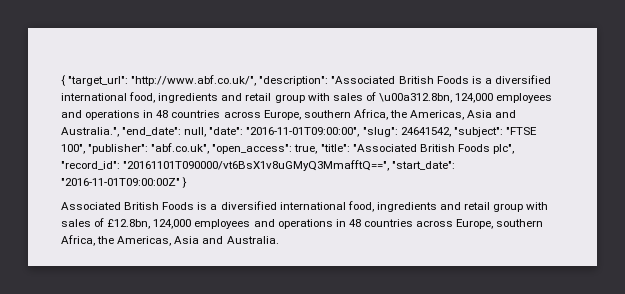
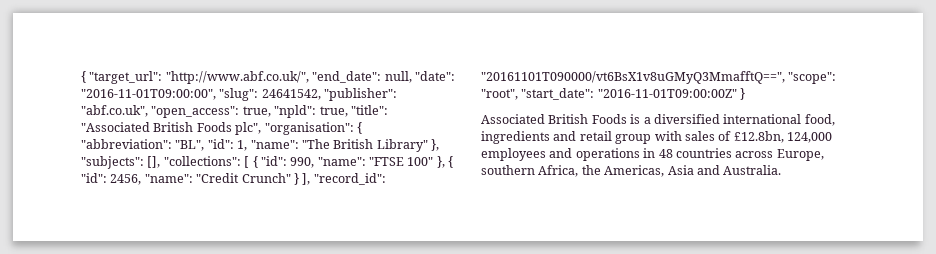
[259,75,551,86] [61,92,553,103] [61,109,517,120] [61,127,119,137] "description": "Associated British Foods is a diversified international food, ingredients and retail group with sales of \u00a312.8bn, 124,000 employees and operations in 48 countries across Europe, southern Africa, the Americas, Asia and Australia.", -> (309, 77) none
[453,127,537,137] [61,144,85,154] "subject": "FTSE 100", -> (321, 94) none
(318, 149) none -> [274,105,348,118] "npld": true,
[61,160,390,171] "record_id": "20161101T090000/vt6BsX1v8uGMyQ3MmafftQ==", -> [264,122,362,135] [81,139,439,152] [81,156,454,169] [81,173,386,185] [481,71,837,84] [481,89,518,100] "organisation": { "abbreviation": "BL", "id": 1, "name": "The British Library" }, "subjects": [], "collections": [ { "id": 990, "name": "FTSE 100" }, { "id": 2456, "name": "Credit Crunch" } ], "record_id": "20161101T090000/vt6BsX1v8uGMyQ3MmafftQ==", "scope": "root",

